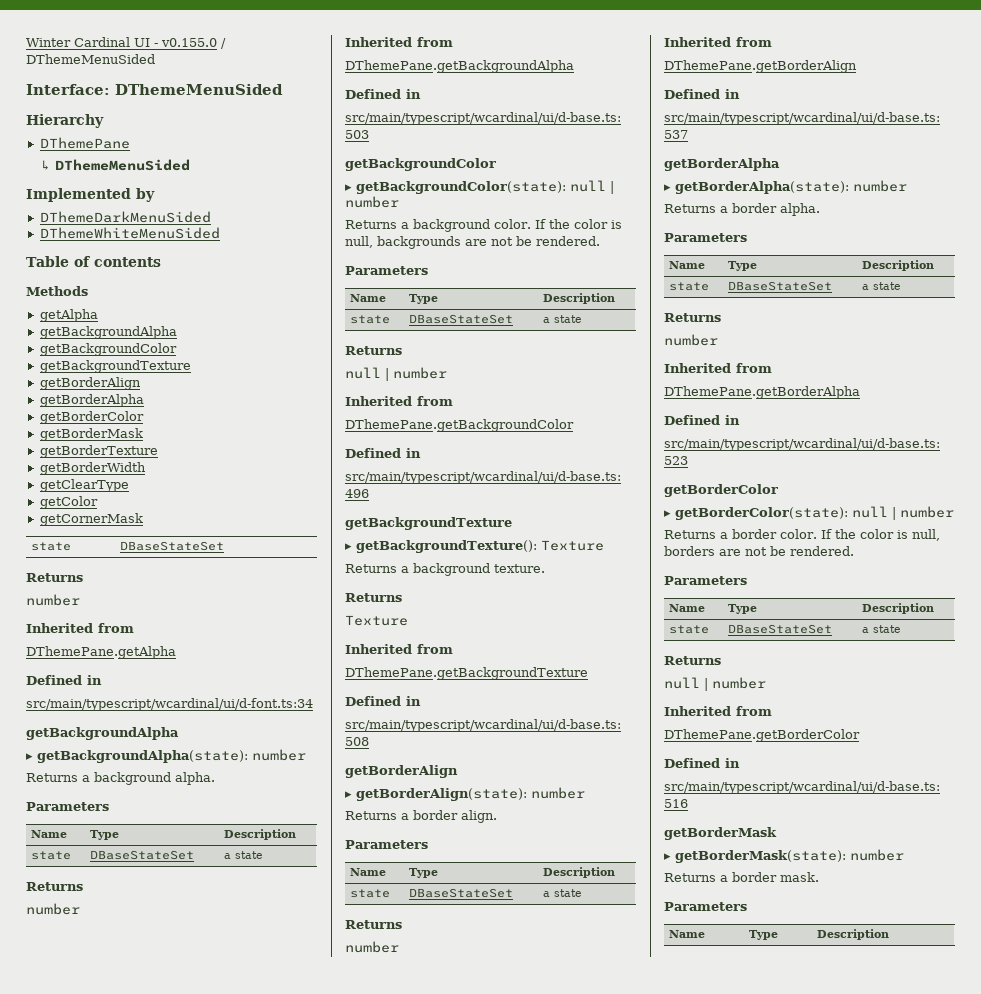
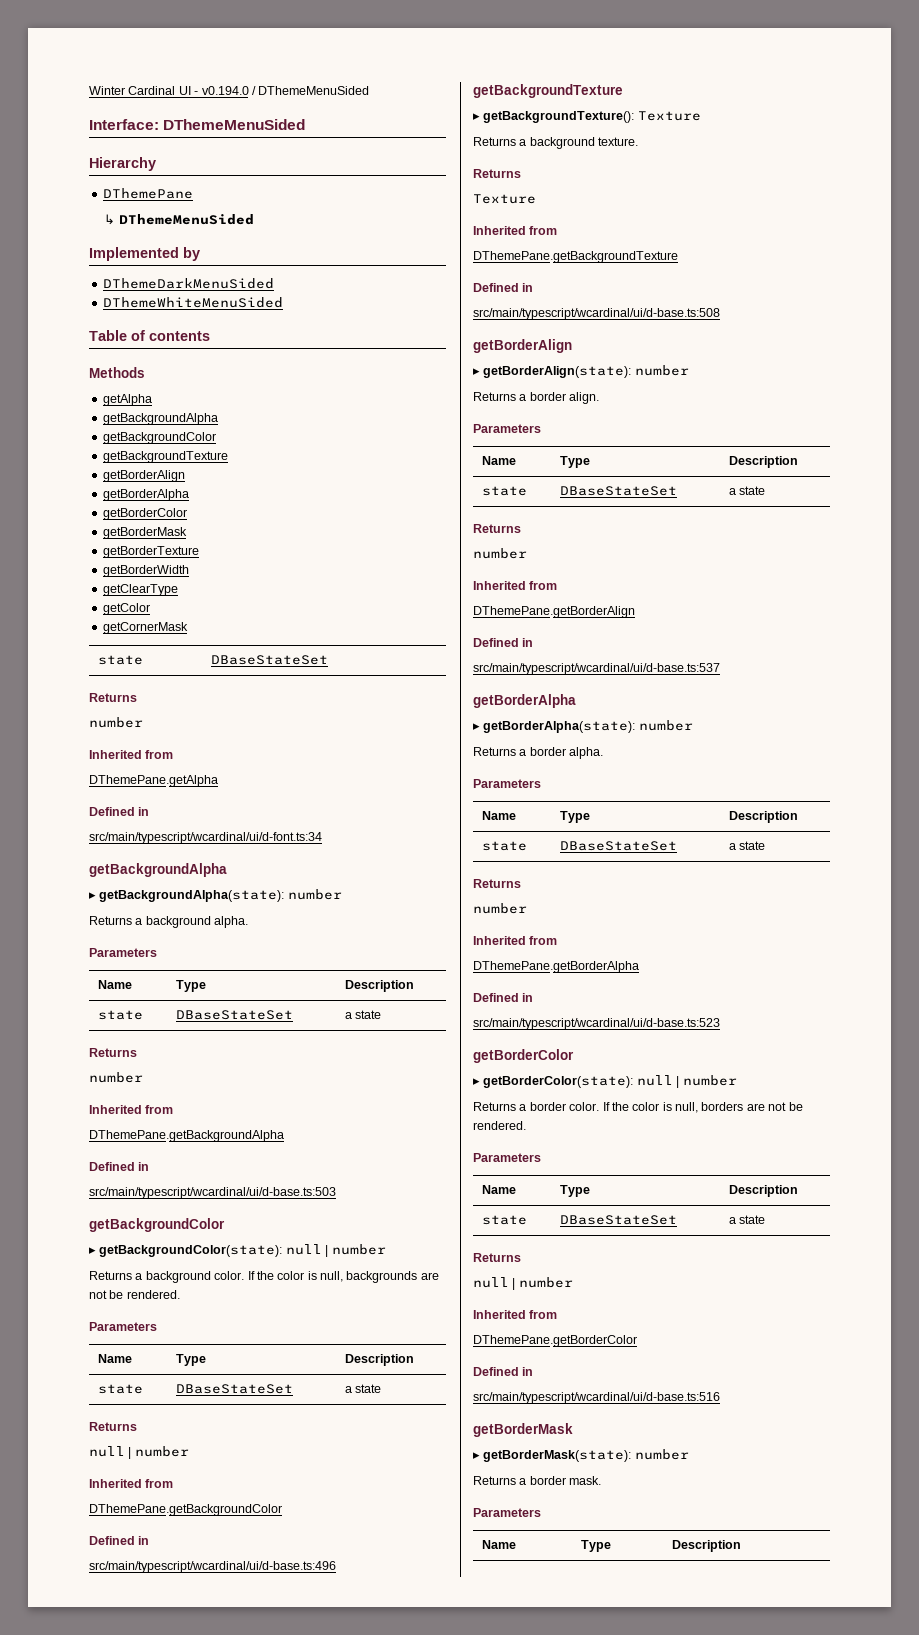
[161,38,217,47] v0.155.0 -> [201,86,249,95] v0.194.0

